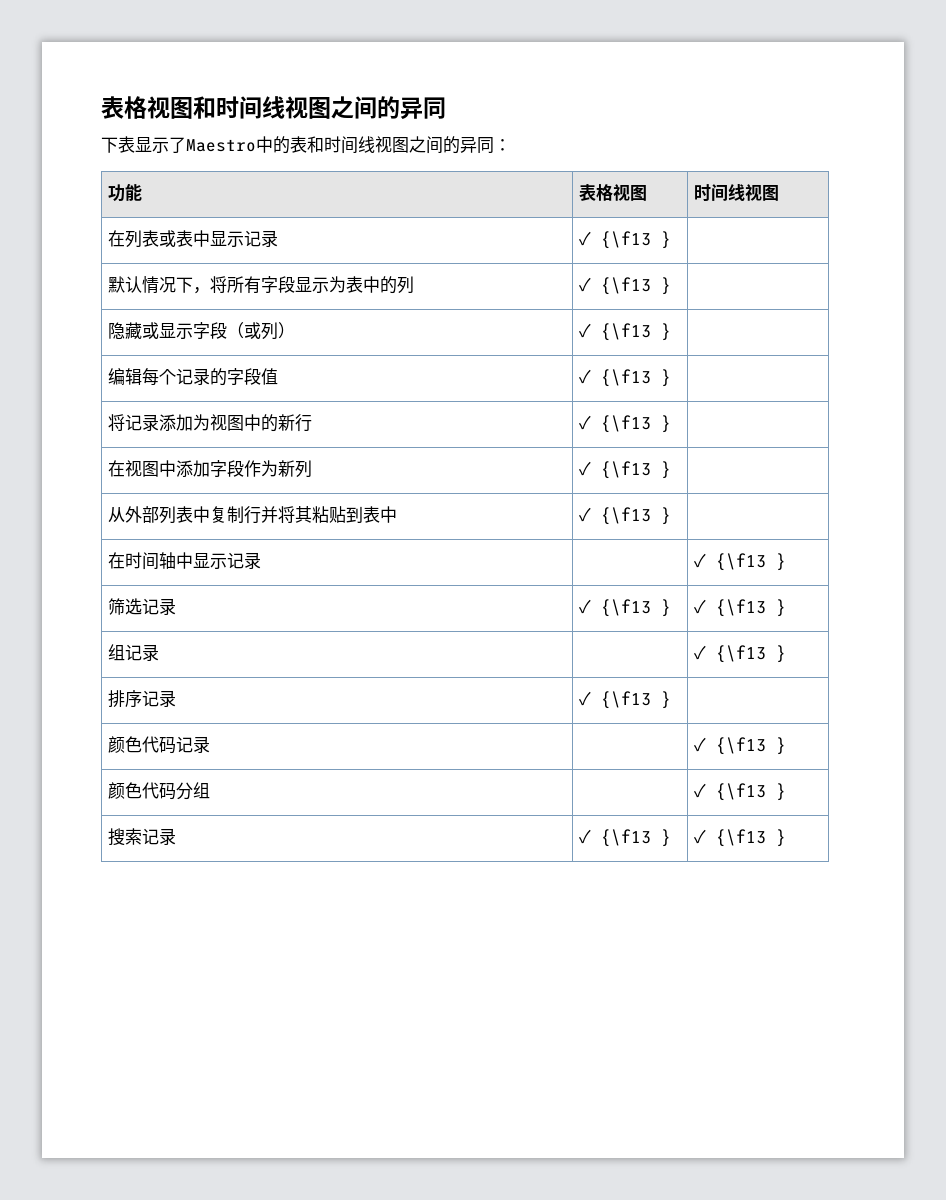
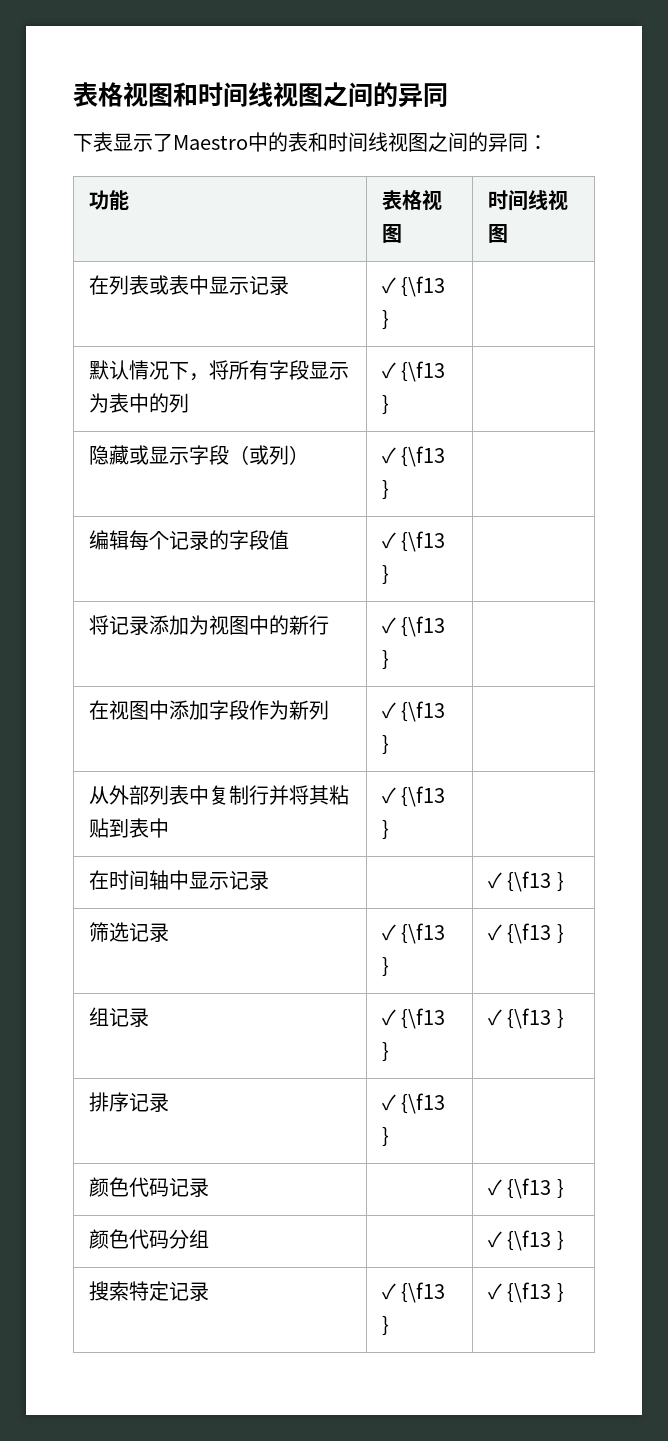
(160, 652) none -> [381,1008,446,1029] [381,1042,389,1062] ✓ {\f13 }
(143, 836) none -> [128,1281,169,1301] 特定

